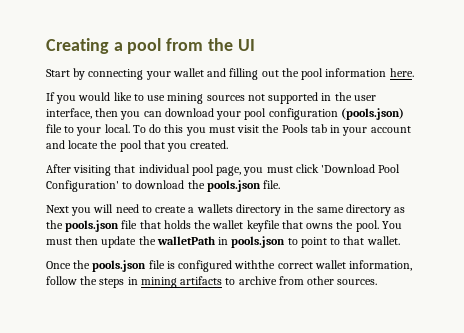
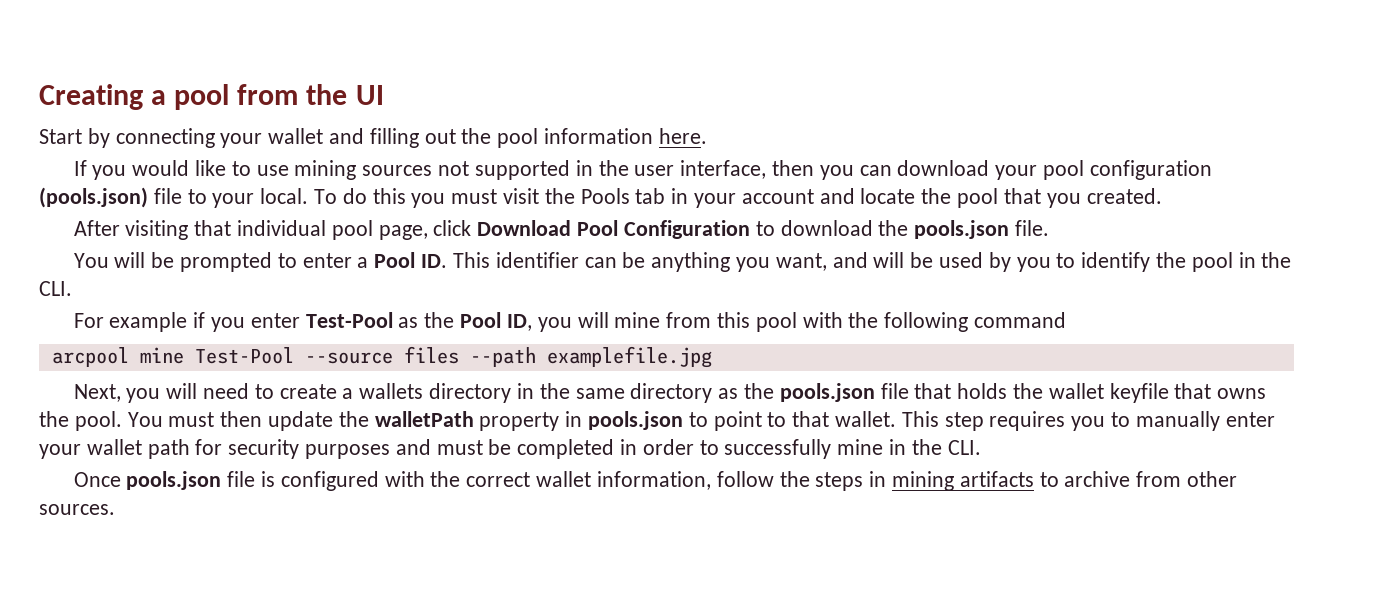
[243,164,401,176] [46,180,119,192] you must click 'Download Pool Configuration' -> [433,220,750,239] click Download Pool Configuration
[46,205,69,213] Next -> [73,252,1292,272] [39,281,72,296] [73,312,1066,332] [51,346,712,368] [73,384,121,402] You will be prompted to enter a Pool ID. This identifier can be anything you want, and will be used by you to identify the pool in the CLI. // For example if you enter Test-Pool as the Pool ID, you will mine from this pool with the following command // arcpool mine Test-Pool --source files --path examplefile.jpg // Next,
(215, 240) none -> [479,412,560,431] property
(400, 240) none -> [901,411,1275,431] [39,439,981,459] This step requires you to manually enter your wallet path for security purposes and must be completed in order to successfully mine in the CLI.
[73,260,91,269] the -> (121, 479) none
[234,260,276,269] withthe -> [384,471,461,487] with the

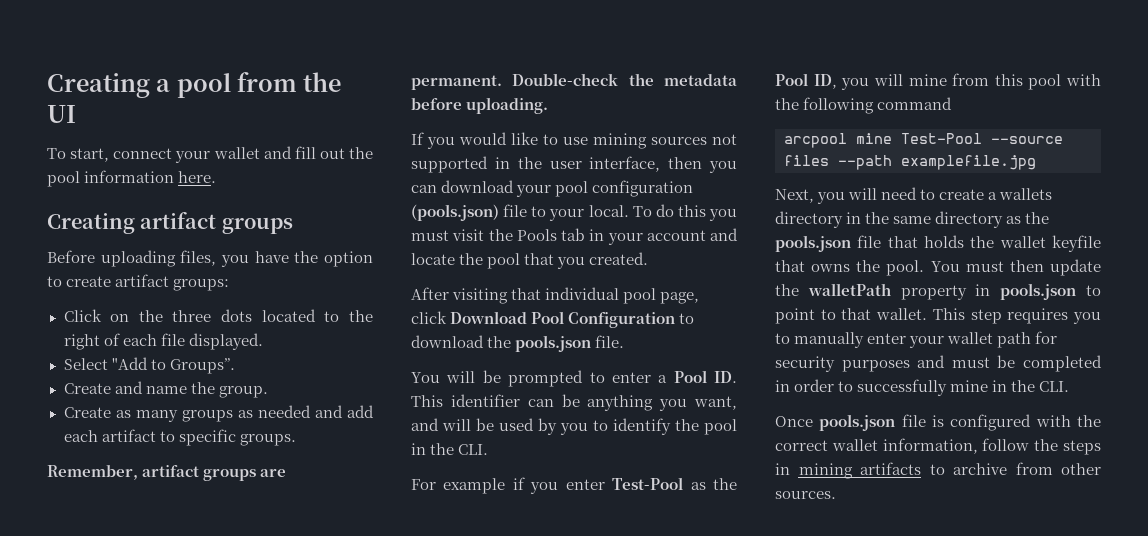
[39,128,215,148] Start by connecting -> [47,148,173,162] To start, connect
[369,128,419,148] filling -> [294,146,316,159] fill
(707, 136) none -> [47,212,293,234] [47,250,373,267] [47,274,230,291] [63,309,373,322] [63,333,263,350] [63,357,235,374] [63,381,268,398] [63,405,374,422] [63,429,296,446] [47,465,287,481] [411,73,737,90] [411,97,549,114] // Creating artifact groups // Before uploading files, you have the option to create artifact groups: // Click on the three dots located to the right of each file displayed. // Select "Add to Groups”. // Create and name the group. // Create as many groups as needed and add each artifact to specific groups. // Remember, artifact groups are permanent. Double-check the metadata before uploading.

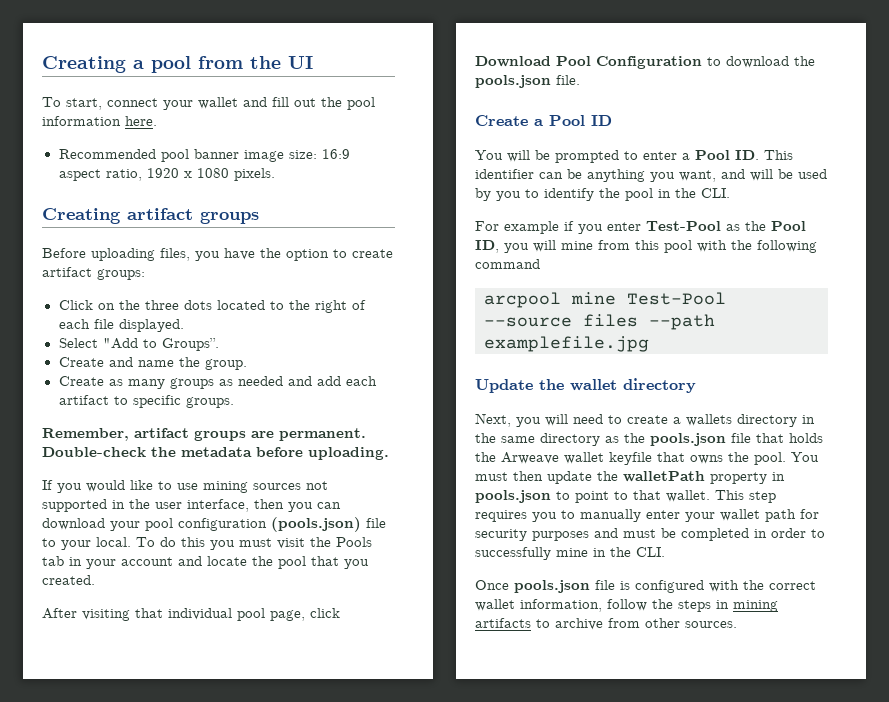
(217, 177) none -> [58,149,350,162] [58,168,275,181] // Recommended pool banner image size: 16:9 aspect ratio, 1920 x 1080 pixels.
(625, 341) none -> [475,115,612,126] // Create a Pool ID
(1036, 162) none -> [475,378,696,393] // Update the wallet directory
(995, 242) none -> [501,452,559,464] Arweave

